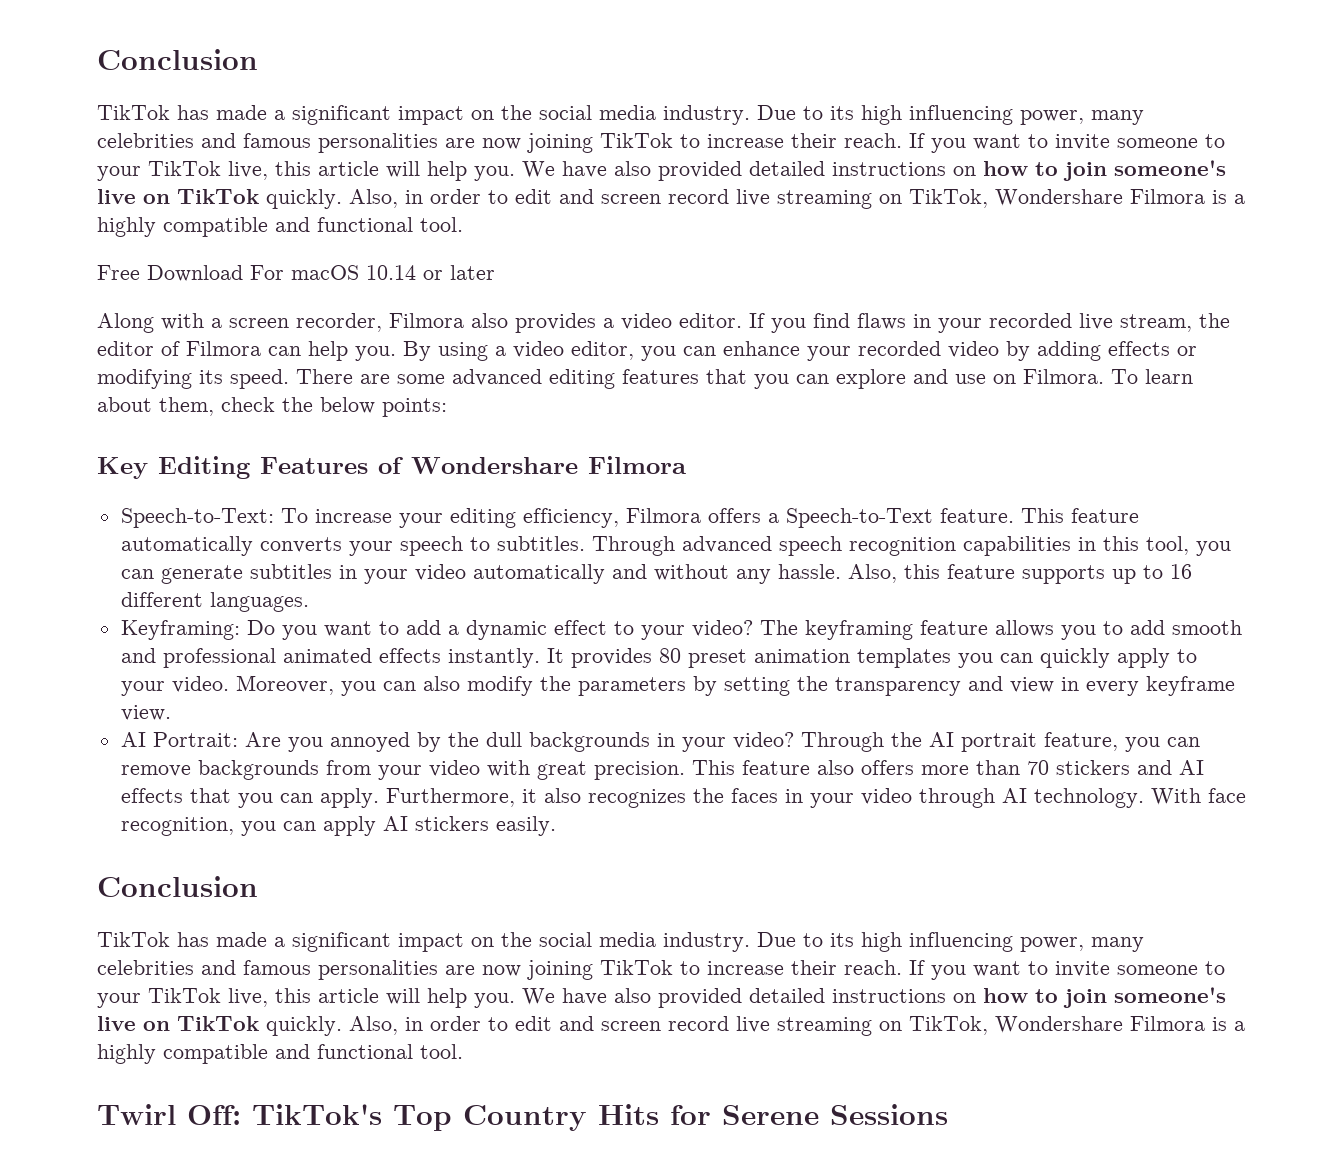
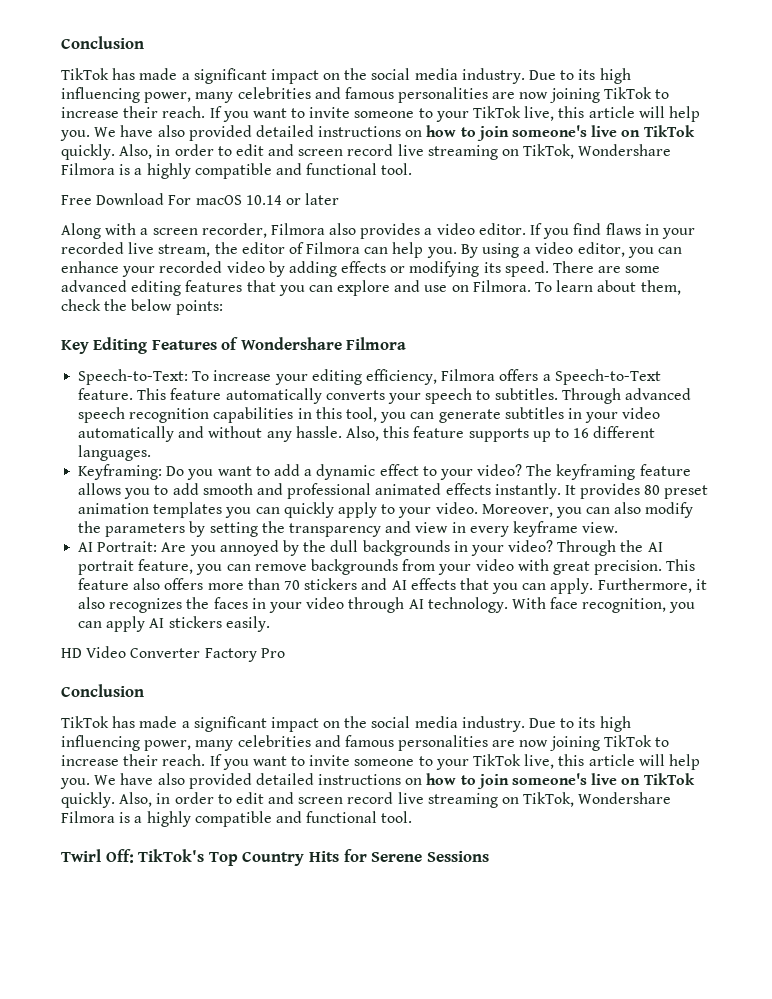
(556, 826) none -> [61,646,285,662] // HD Video Converter Factory Pro

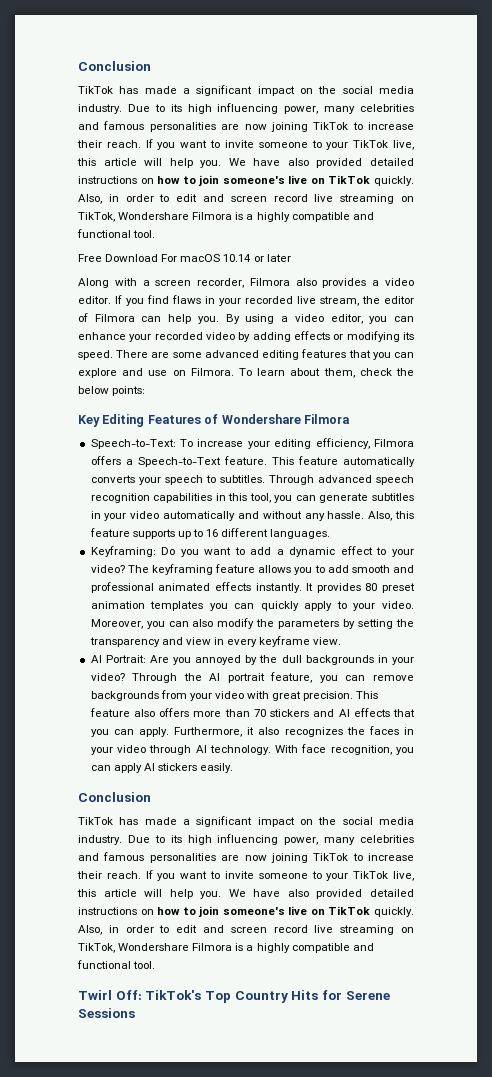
[61,646,285,662] // HD Video Converter Factory Pro -> (234, 768) none

